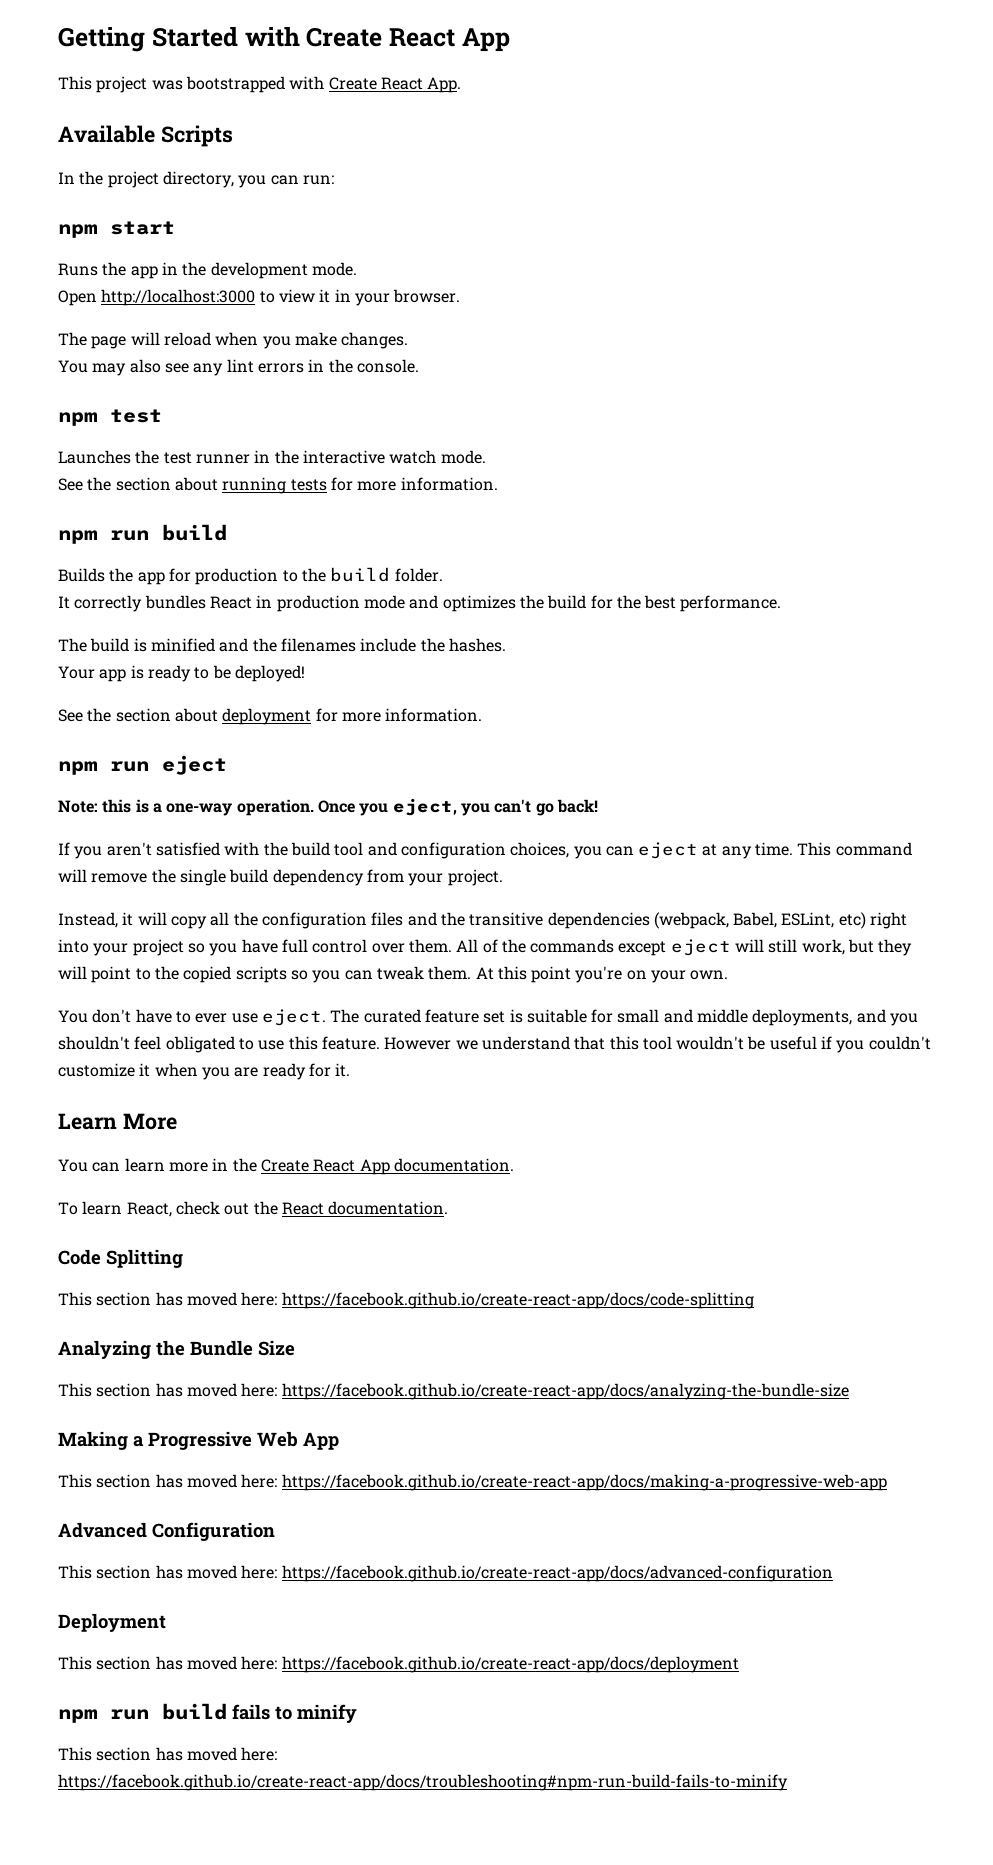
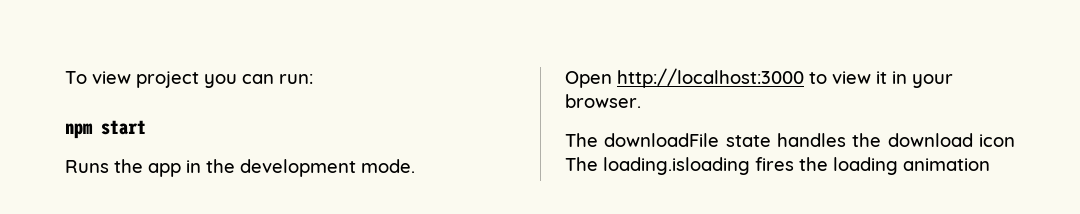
[58,26,510,52] [58,76,462,93] [58,125,233,147] [58,171,234,188] Getting Started with Create React App // This project was bootstrapped with Create React App. // Available Scripts // In the project directory, -> [65,71,199,88] To view project
[91,332,409,349] [58,359,419,376] [58,409,162,426] [58,450,486,464] [58,477,498,494] [58,524,227,544] [58,567,443,585] [58,595,782,612] [58,638,506,652] [58,665,305,682] [58,708,483,725] [58,755,227,775] [58,798,598,816] [58,842,912,859] [58,869,503,886] [58,912,908,929] [58,939,913,956] [58,966,729,983] [58,1009,919,1026] [58,1036,931,1053] [58,1063,351,1080] [58,1113,177,1130] [58,1158,514,1175] [58,1201,449,1217] [58,1249,183,1268] [58,1292,754,1309] [58,1340,295,1359] [58,1383,849,1400] [58,1431,339,1450] [58,1474,887,1491] [58,1522,275,1541] [58,1565,833,1582] [58,1613,166,1632] [58,1656,739,1673] [58,1703,357,1723] [58,1747,278,1761] [58,1774,788,1791] page will reload when you make changes. // You may also see any lint errors in the console. // npm test // Launches the test runner in the interactive watch mode. // See the section about running tests for more information. // npm run build // Builds the app for production to the build folder. // It correctly bundles React in production mode and optimizes the build for the best performance. // The build is minified and the filenames include the hashes. // Your app is ready to be deployed! // See the section about deployment for more information. // npm run eject // Note: this is a one-way operation. Once you eject, you can't go back! // If you aren't satisfied with the build tool and configuration choices, you can eject at any time. This command will remove the single build dependency from your project. // Instead, it will copy all the configuration files and the transitive dependencies (webpack, Babel, ESLint, etc) right into your project so you have full control over them. All of the commands except eject will still work, but they will point to the copied scripts so you can tweak them. At this point you're on your own. // You don't have to ever use eject. The curated feature set is suitable for small and middle deployments, and you shouldn't feel obligated to use this feature. However we understand that this tool wouldn't be useful if you couldn't customize it when you are ready for it. // Learn More // You can learn more in the Create React App documentation. // To learn React, check out the React documentation. // Code Splitting // This section has moved here: https://facebook.github.io/create-react-app/docs/code-splitting // Analyzing the Bundle Size // This section has moved here: https://facebook.github.io/create-react-app/docs/analyzing-the-bundle-size // Making a Progressive Web App // This section has moved here: https://facebook.github.io/create-react-app/docs/making-a-progressive-web-app // Advanced Configuration // This section has moved here: https://facebook.github.io/create-react-app/docs/advanced-configuration // Deployment // This section has moved here: https://facebook.github.io/create-react-app/docs/deployment // npm run build fails to minify // This section has moved here: https://facebook.github.io/create-react-app/docs/troubleshooting#npm-run-build-fails-to-minify -> [604,133,1015,147] [565,157,990,175] downloadFile state handles the download icon The loading.isloading fires the loading animation

